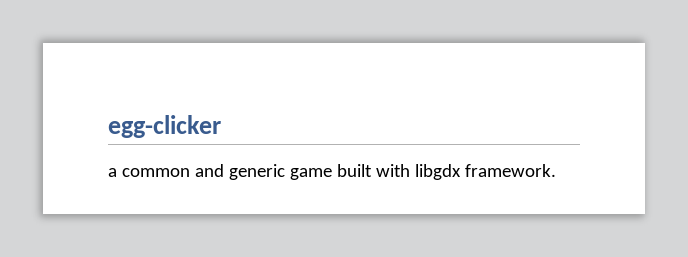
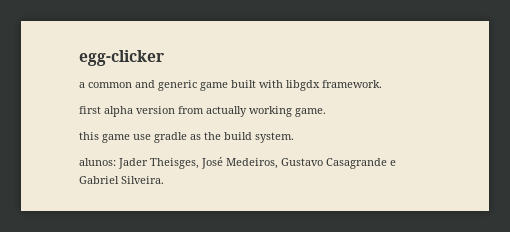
(556, 170) none -> [79,106,326,117] [79,132,294,143] [79,157,396,169] [79,176,164,184] // first alpha version from actually working game. // this game use gradle as the build system. // alunos: Jader Theisges, José Medeiros, Gustavo Casagrande e Gabriel Silveira.

